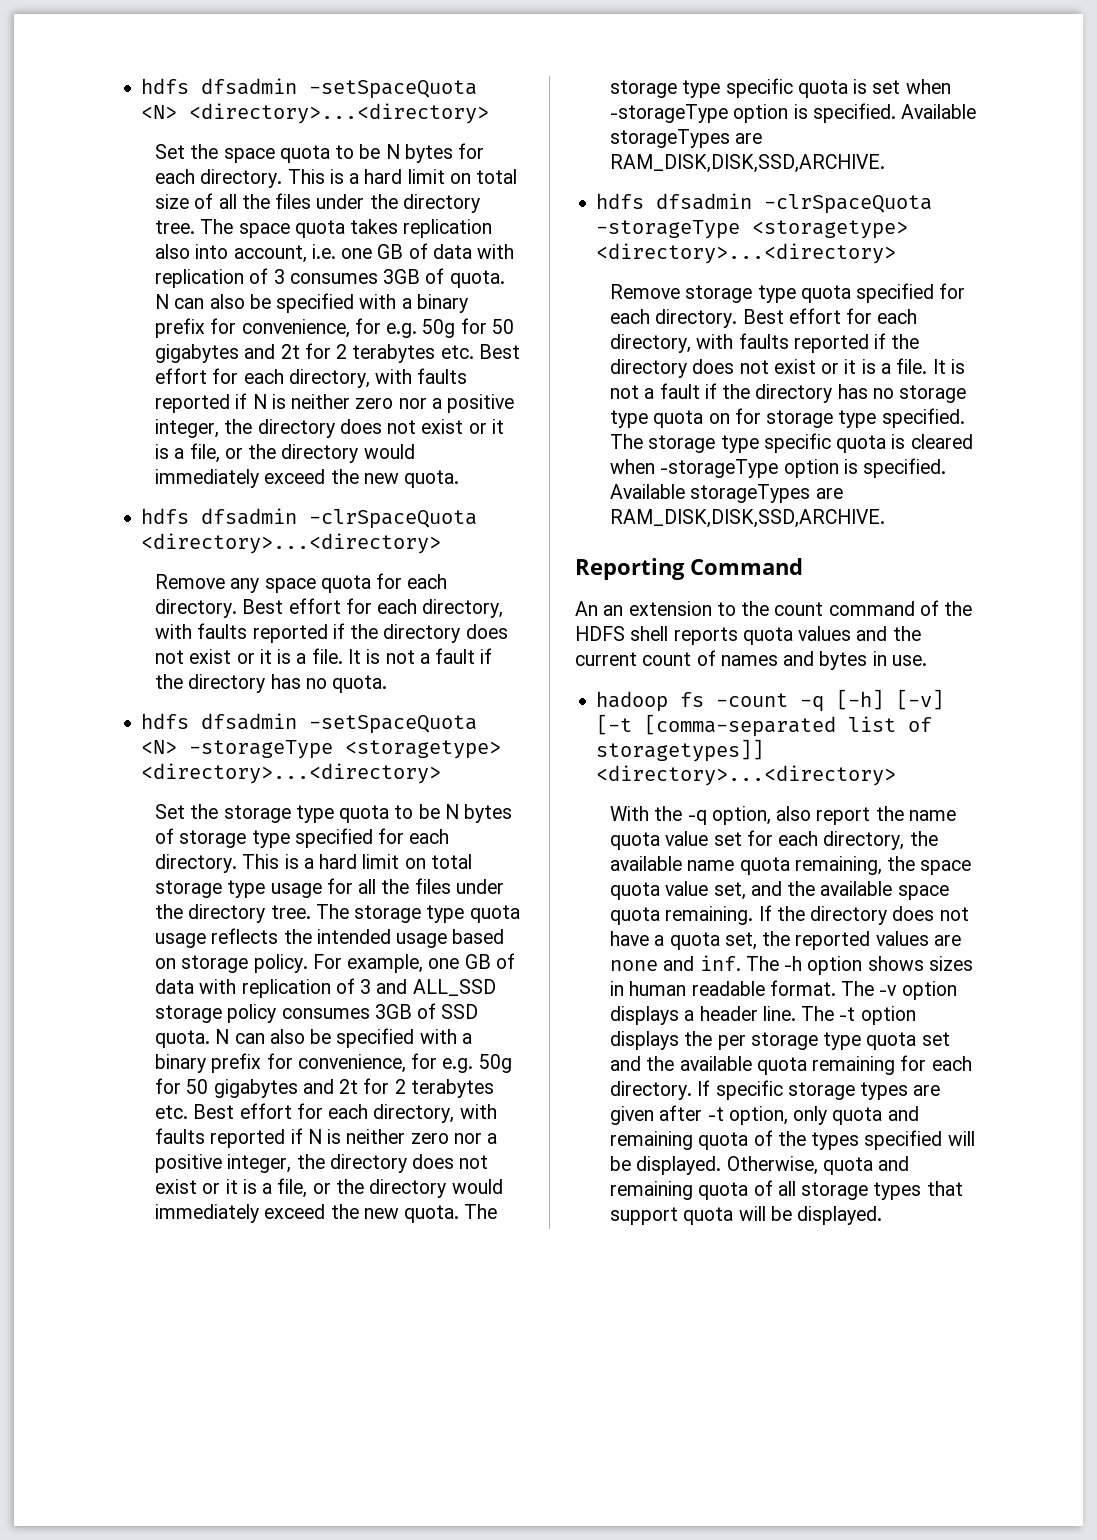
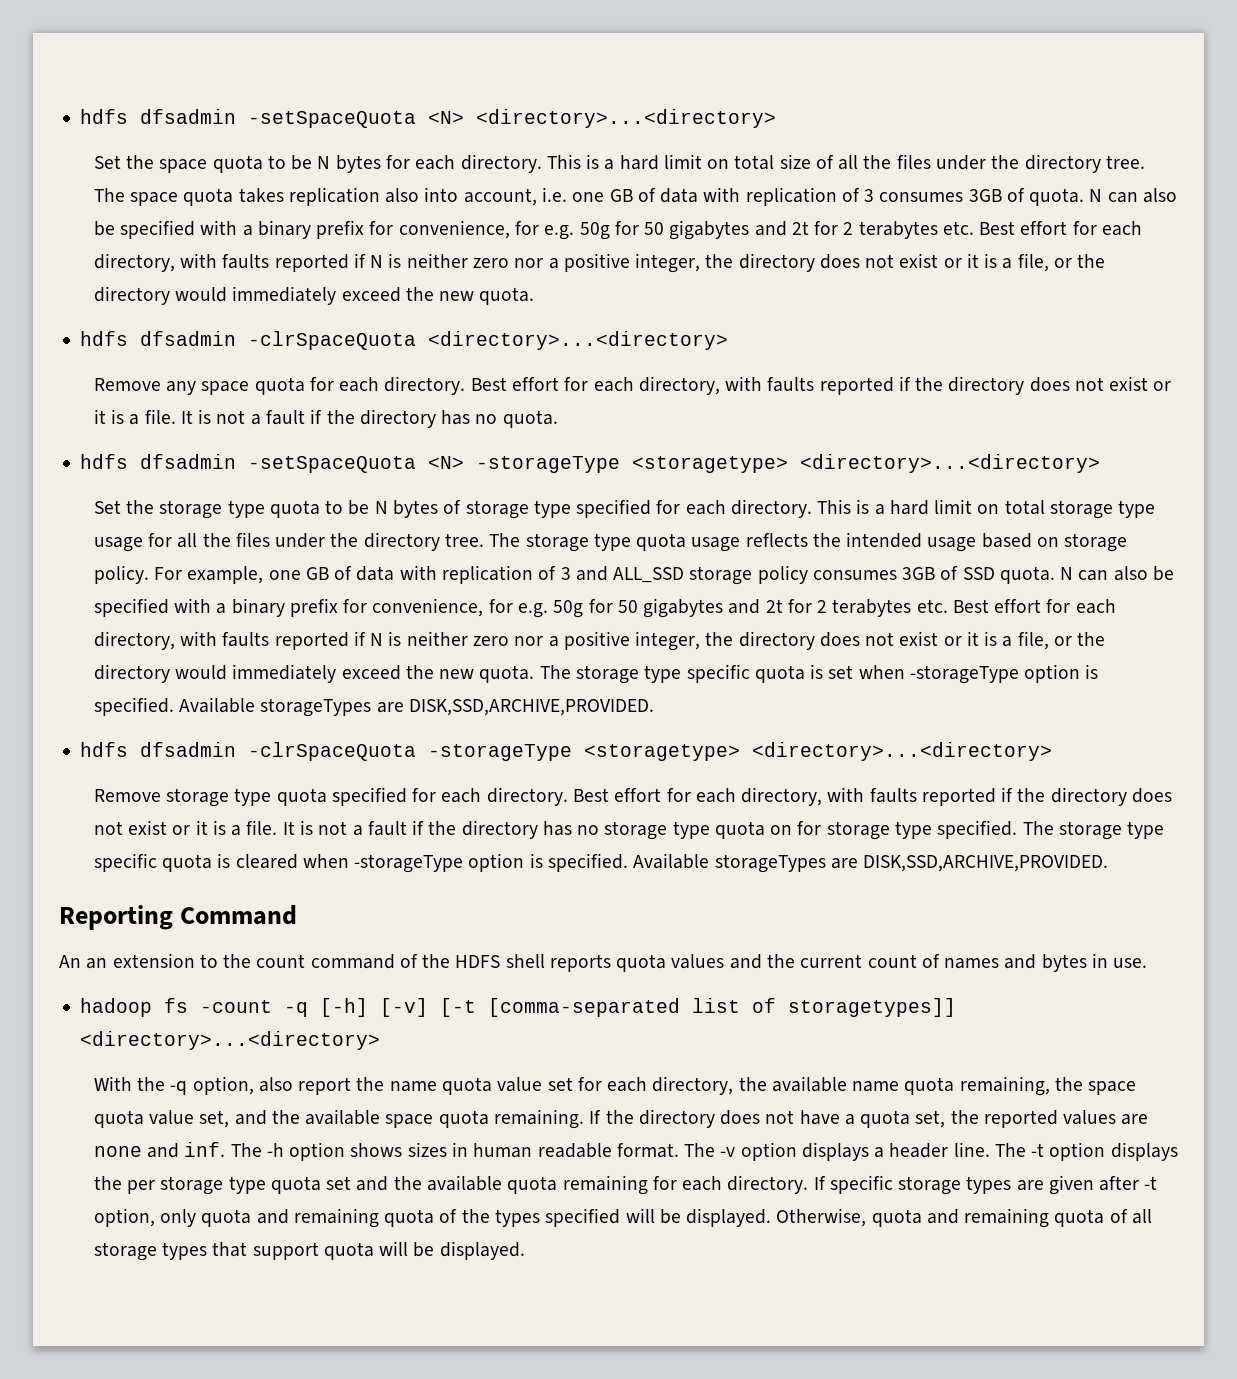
[610,154,886,173] RAM_DISK,DISK,SSD,ARCHIVE. -> [408,699,654,716] DISK,SSD,ARCHIVE,PROVIDED.
[610,509,886,528] RAM_DISK,DISK,SSD,ARCHIVE. -> [863,855,1109,872] DISK,SSD,ARCHIVE,PROVIDED.

